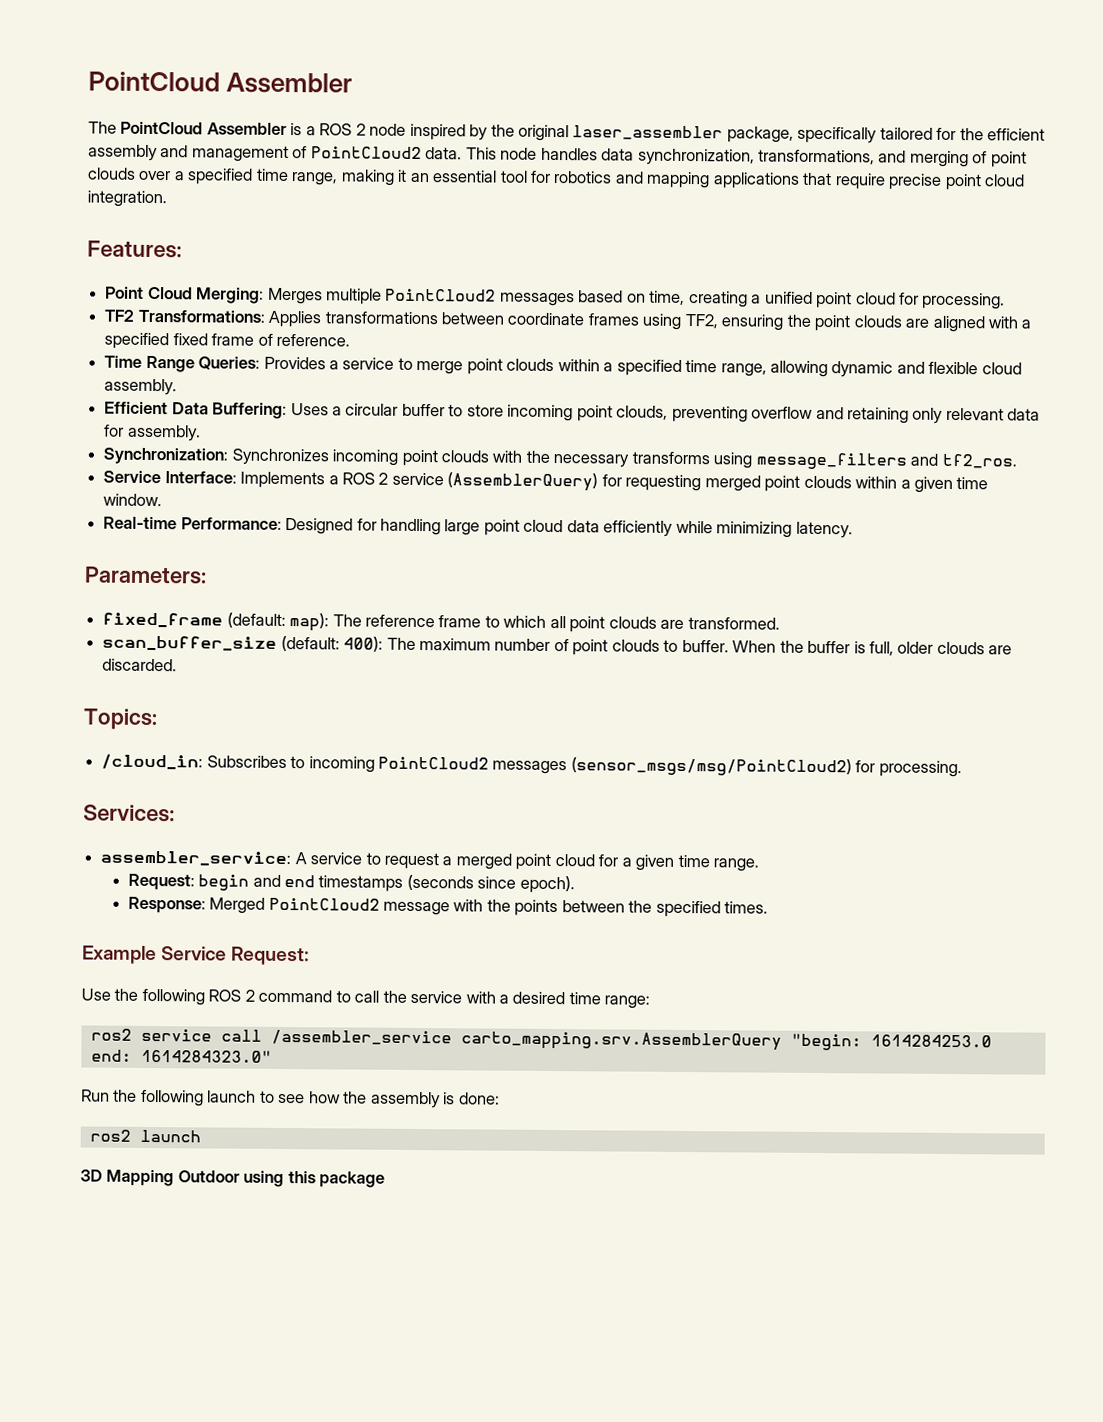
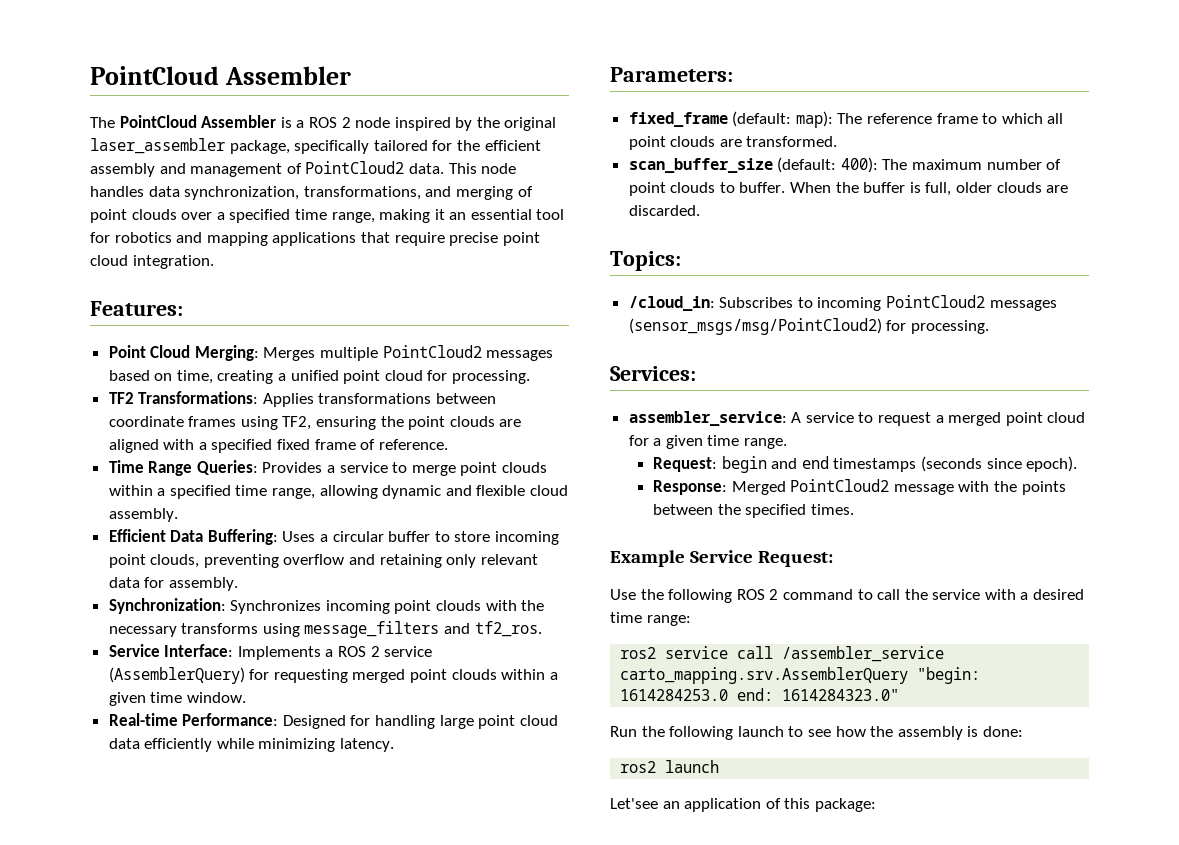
[80,1169,386,1188] 3D Mapping Outdoor using this package -> [610,798,876,812] Let'see an application of this package:

